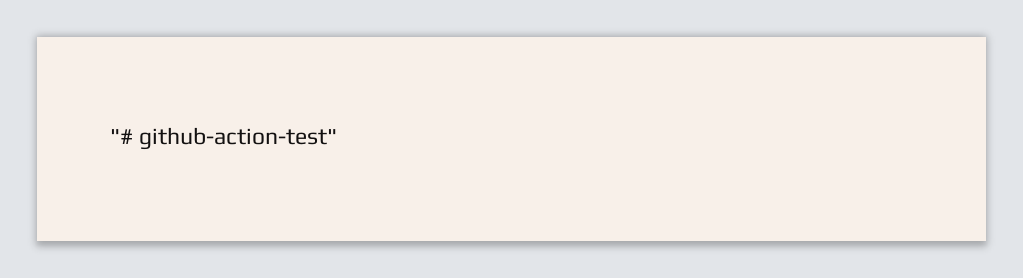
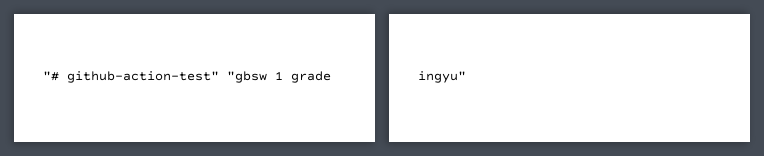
(338, 138) none -> [227,71,466,83] "gbsw 1 grade ingyu"

